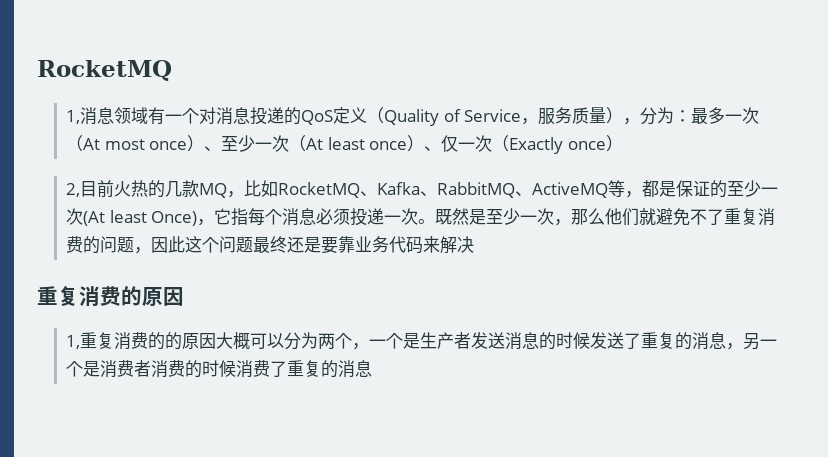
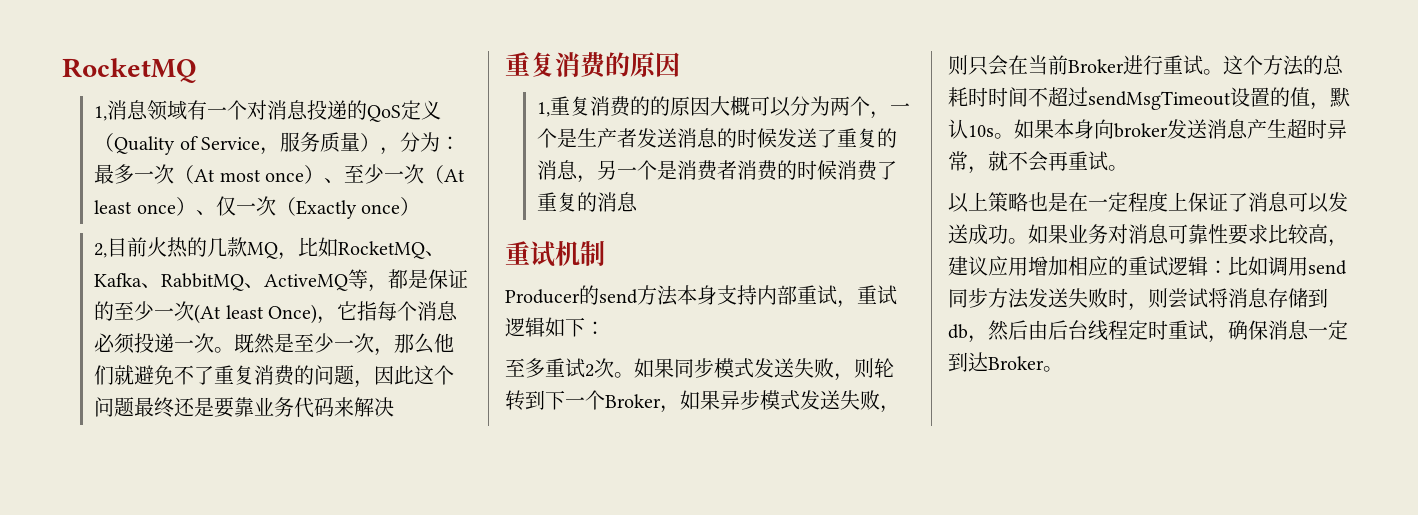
(372, 368) none -> [505,241,605,267] [505,285,897,308] [505,317,605,337] [505,358,894,381] [505,390,900,413] [948,55,1344,76] [948,87,1350,110] [948,119,1347,139] [948,151,1128,174] [948,191,1348,213] [948,224,1348,247] [948,256,1347,276] [948,288,1328,311] [948,320,1348,343] [948,352,1063,372] // 重试机制 // Producer的send方法本身支持内部重试，重试逻辑如下： // 至多重试2次。如果同步模式发送失败，则轮转到下一个Broker，如果异步模式发送失败，则只会在当前Broker进行重试。这个方法的总耗时时间不超过sendMsgTimeout设置的值，默认10s。如果本身向broker发送消息产生超时异常，就不会再重试。 // 以上策略也是在一定程度上保证了消息可以发送成功。如果业务对消息可靠性要求比较高，建议应用增加相应的重试逻辑：比如调用send同步方法发送失败时，则尝试将消息存储到db，然后由后台线程定时重试，确保消息一定到达Broker。

